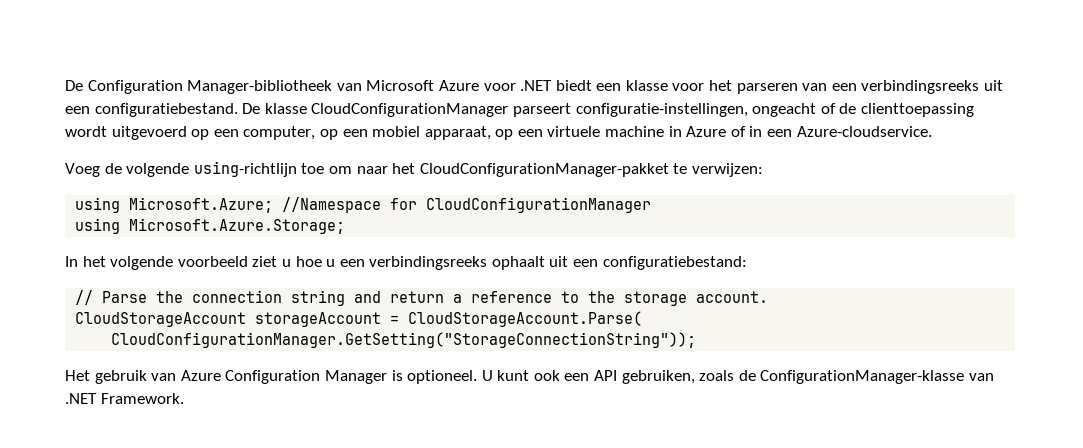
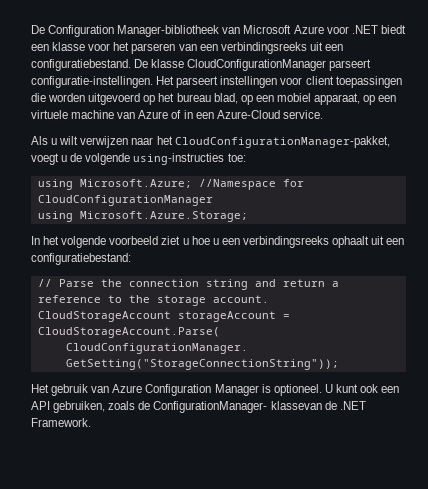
[575,103,974,117] [65,126,316,140] configuratie-instellingen, ongeacht of de clienttoepassing wordt uitgevoerd op een computer, -> [31,76,402,88] [31,93,238,105] configuratie-instellingen. Het parseert instellingen voor client toepassingen die worden uitgevoerd op het bureau blad,
[668,126,682,137] in -> [117,112,136,119] van
[796,126,932,137] [65,161,763,177] Azure-cloudservice. // Voeg de volgende using-richtlijn toe om naar het CloudConfigurationManager-pakket te verwijzen: -> [216,110,323,119] [31,136,390,148] [31,153,246,165] Azure-Cloud service. // Als u wilt verwijzen naar het CloudConfigurationManager-pakket, voegt u de volgende using-instructies toe:
[760,370,995,384] ConfigurationManager-klasse van -> [153,401,337,413] ConfigurationManager- klassevan de

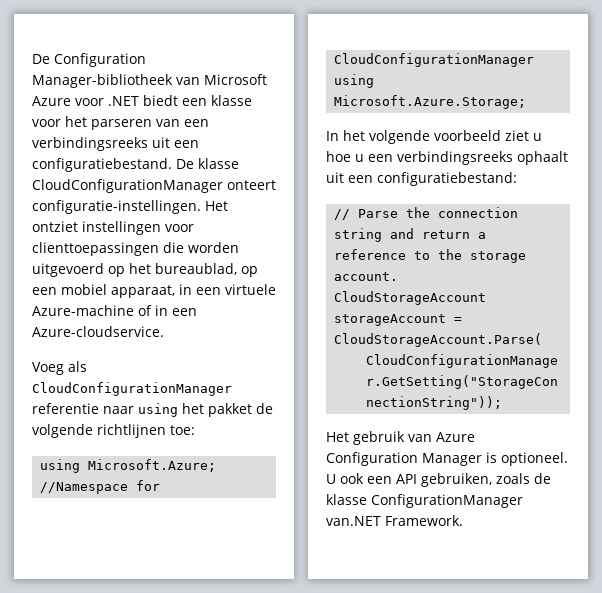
[329,59,372,71] parseert -> [227,180,276,190] onteert
[176,76,219,88] parseert -> [32,221,78,232] ontziet
[305,76,402,88] client toepassingen -> [32,242,159,256] clienttoepassingen
[176,93,238,104] bureau blad, -> [155,263,237,275] bureaublad,
[363,95,376,105] op -> [179,284,192,295] in
[71,110,323,119] [31,136,390,148] [31,153,68,165] machine van Azure of in een Azure-Cloud service. // Als u wilt verwijzen naar het CloudConfigurationManager-pakket, voegt u -> [32,305,197,316] [32,326,164,337] [32,361,87,375] [32,382,232,396] [32,403,252,417] Azure-machine of in een Azure-cloudservice. // Voeg als CloudConfigurationManager referentie naar using het pakket
[133,153,225,165] using-instructies -> [97,424,166,438] richtlijnen
[335,384,358,393] kunt -> (336, 479) none
[153,401,366,413] ConfigurationManager- klassevan de .NET -> [326,494,523,508] [326,516,381,526] klasse ConfigurationManager van.NET

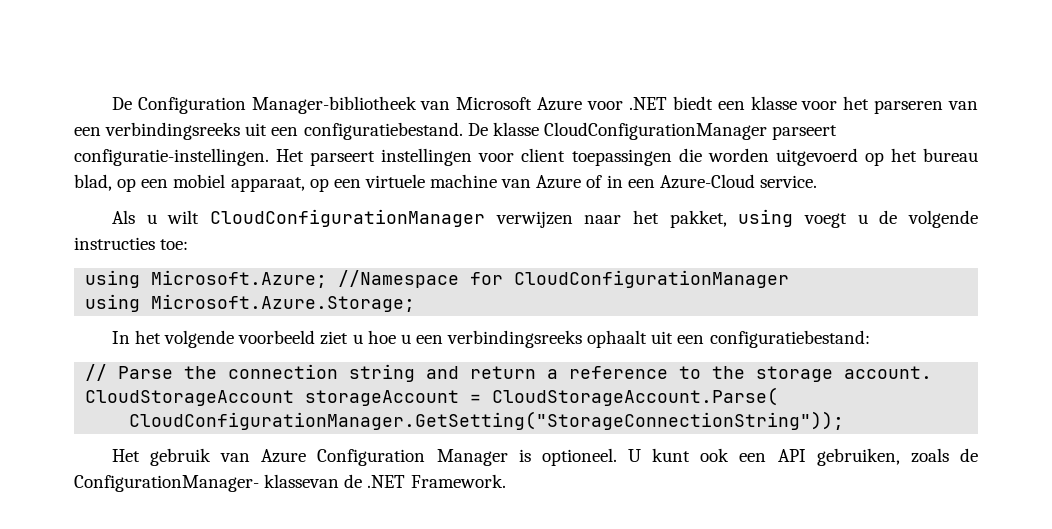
[227,180,276,190] onteert -> [772,125,838,140] parseert
[32,221,78,232] ontziet -> [310,151,376,166] parseert
[32,242,159,256] clienttoepassingen -> [521,148,672,166] client toepassingen
[155,263,237,275] bureaublad, -> [923,148,979,162] [74,174,112,191] bureau blad,
[179,284,192,295] in -> [309,178,329,192] op
[32,305,197,316] [32,326,164,337] [32,361,87,375] [32,382,232,396] [32,403,252,417] Azure-machine of in een Azure-cloudservice. // Voeg als CloudConfigurationManager referentie naar using het pakket -> [430,174,817,189] [111,209,868,228] machine van Azure of in een Azure-Cloud service. // Als u wilt CloudConfigurationManager verwijzen naar het pakket, using voegt u
[97,424,166,438] richtlijnen -> [74,237,155,250] instructies
(336, 479) none -> [652,448,691,462] kunt
[326,494,523,508] [326,516,381,526] klasse ConfigurationManager van.NET -> [74,474,406,492] ConfigurationManager- klassevan de .NET

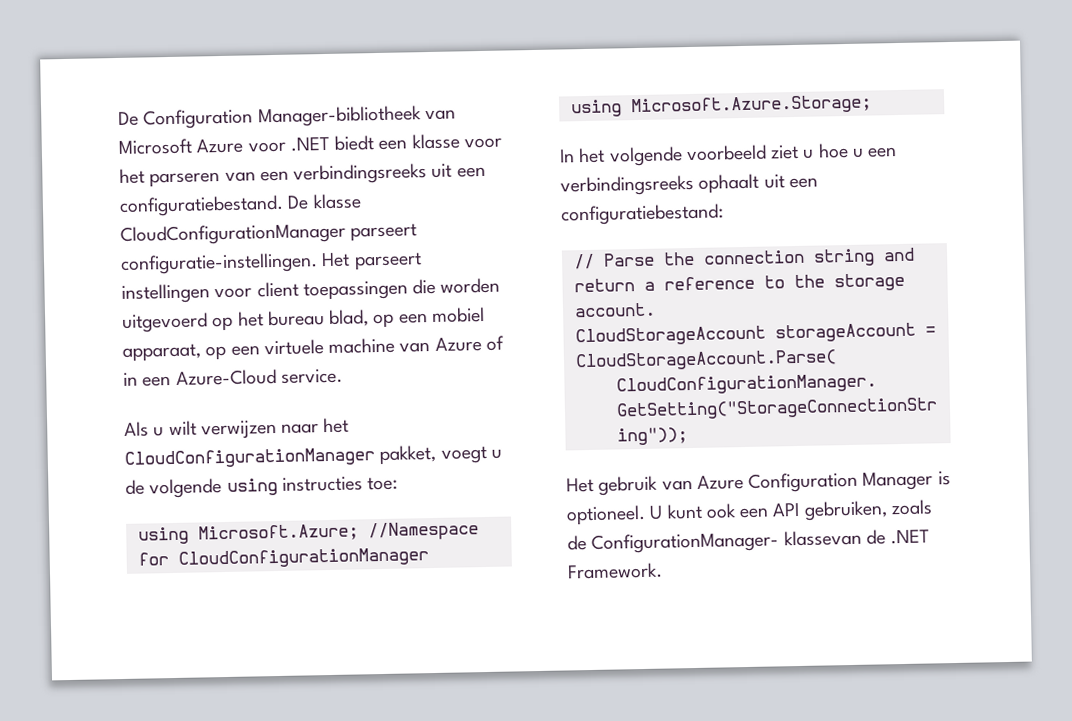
[209,209,485,227] CloudConfigurationManager -> (197, 428) none
[669,209,794,228] pakket, using -> [124,444,437,469] CloudConfigurationManager pakket,
(979, 219) none -> [226,477,278,496] using

